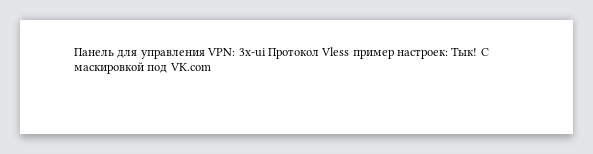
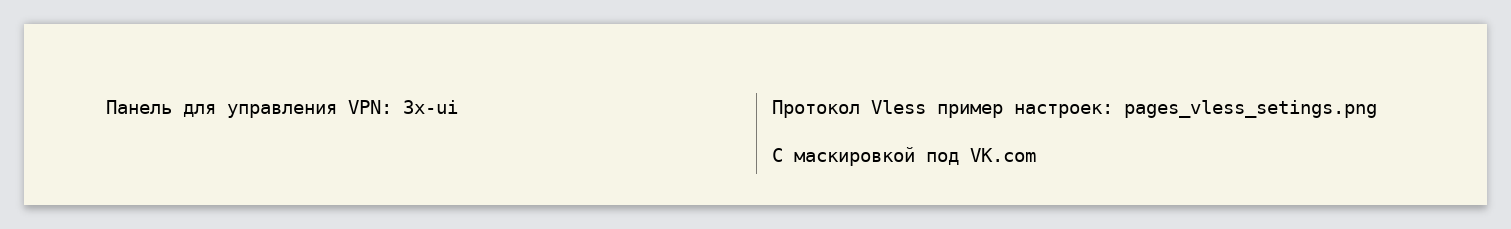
(266, 52) none -> (458, 107) //
[451,47,478,56] Тык! -> [1124,100,1377,118] pages_vless_setings.png //

